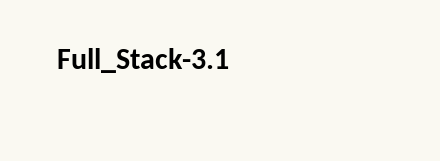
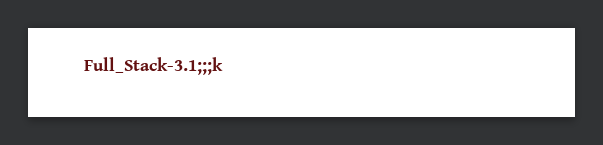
[57,48,229,73] Full_Stack-3.1 -> [84,57,223,75] Full_Stack-3.1;;;k

